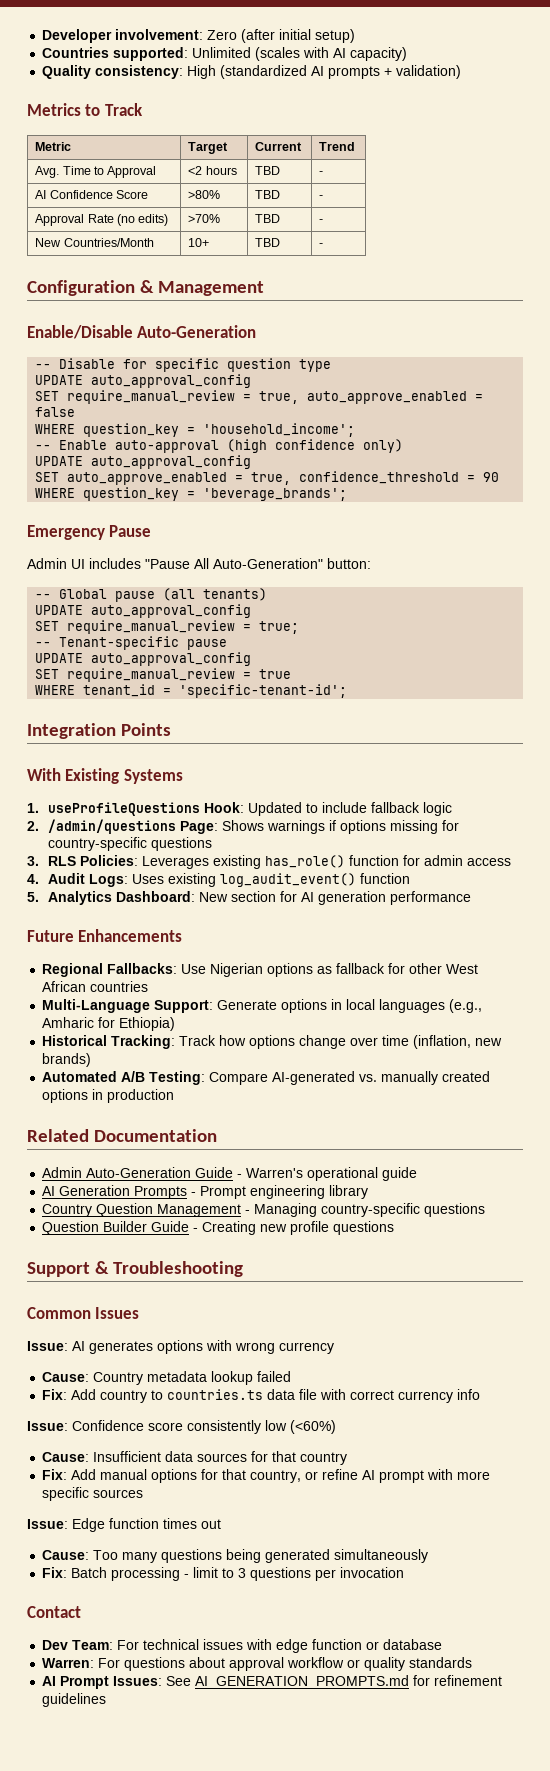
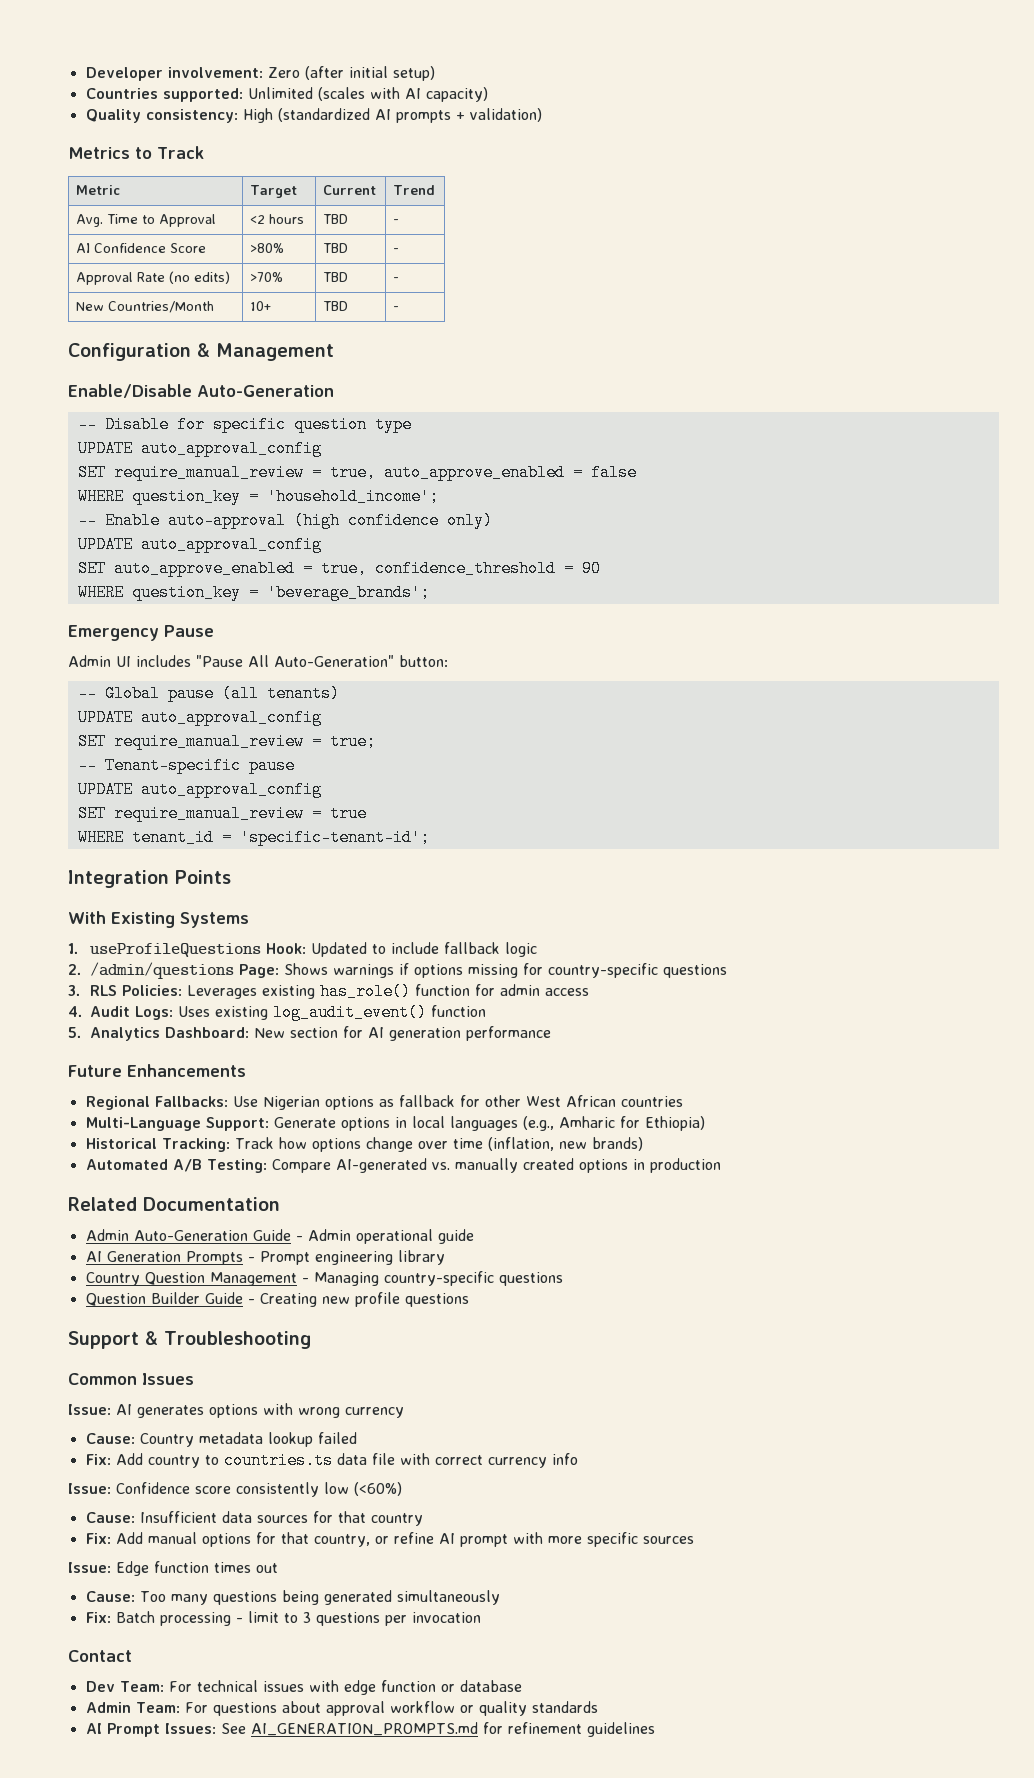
[246,1168,304,1178] Warren's -> [307,1229,351,1241] Admin
[42,1658,95,1668] Warren: -> [85,1702,180,1713] Admin Team:

